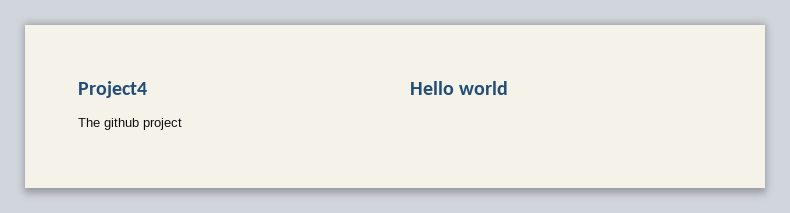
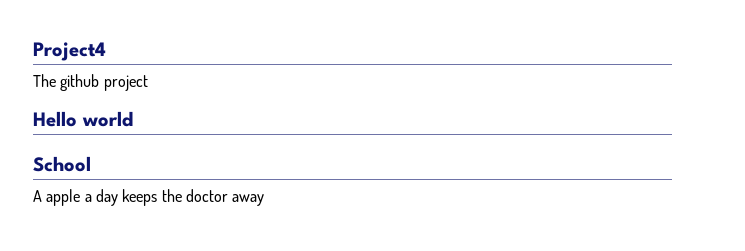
(509, 88) none -> [33,156,91,172] [33,189,265,206] // School // A apple a day keeps the doctor away

